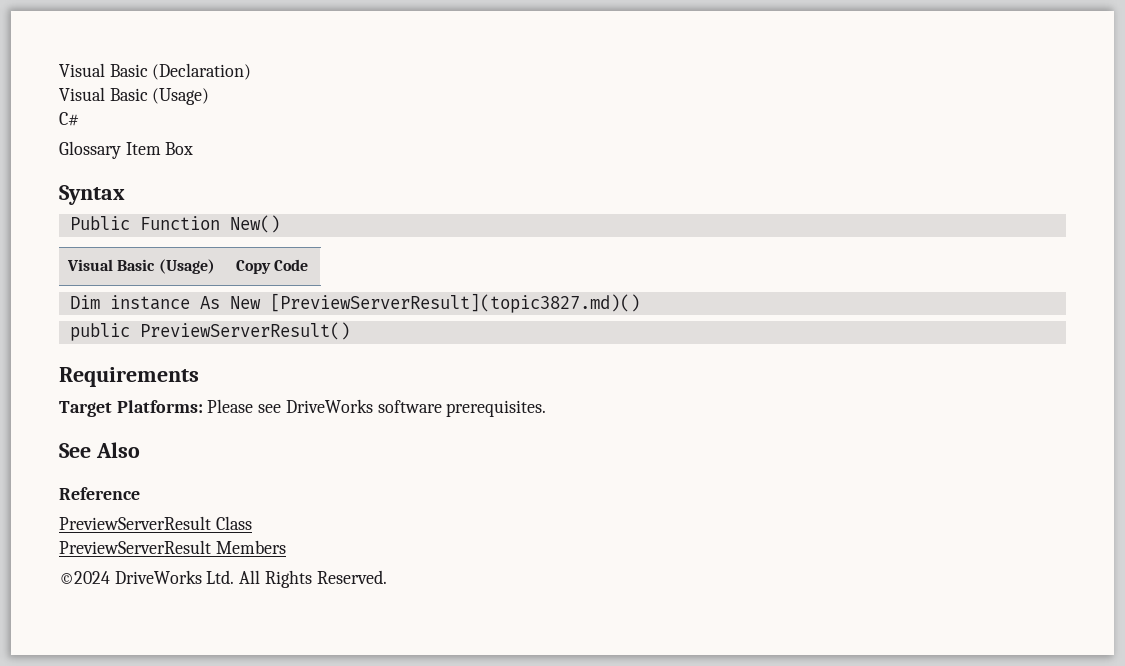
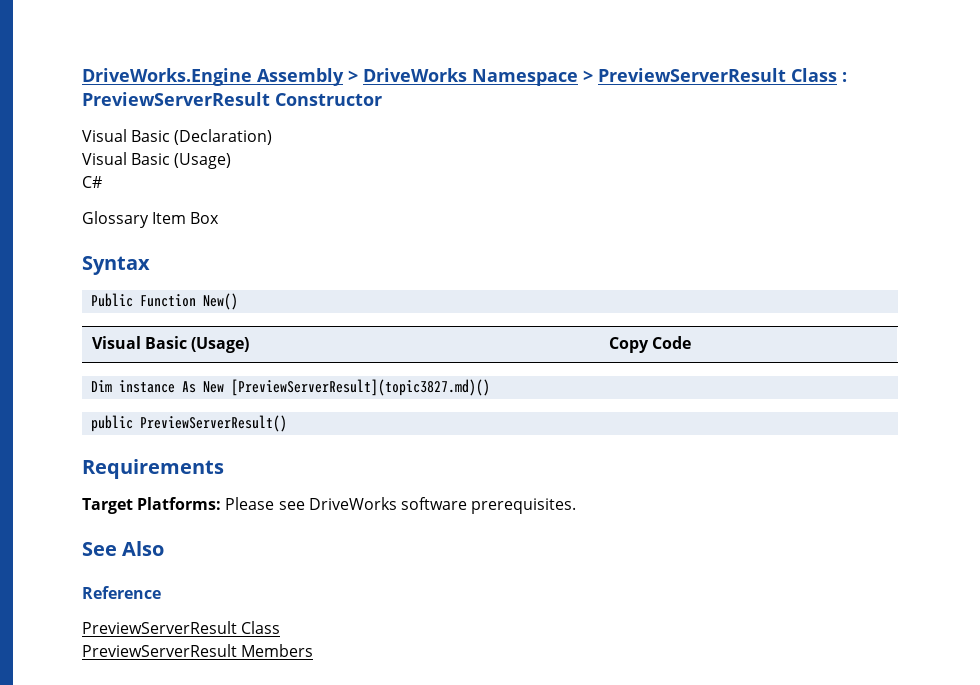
(59, 70) none -> [82,68,847,86] [82,92,382,106] DriveWorks.Engine Assembly > DriveWorks Namespace > PreviewServerResult Class : PreviewServerResult Constructor //
[59,570,387,588] // ©2024 DriveWorks Ltd. All Rights Reserved. -> (314, 650) none

